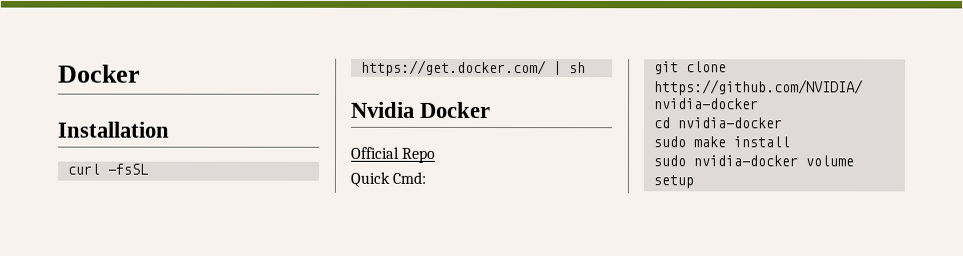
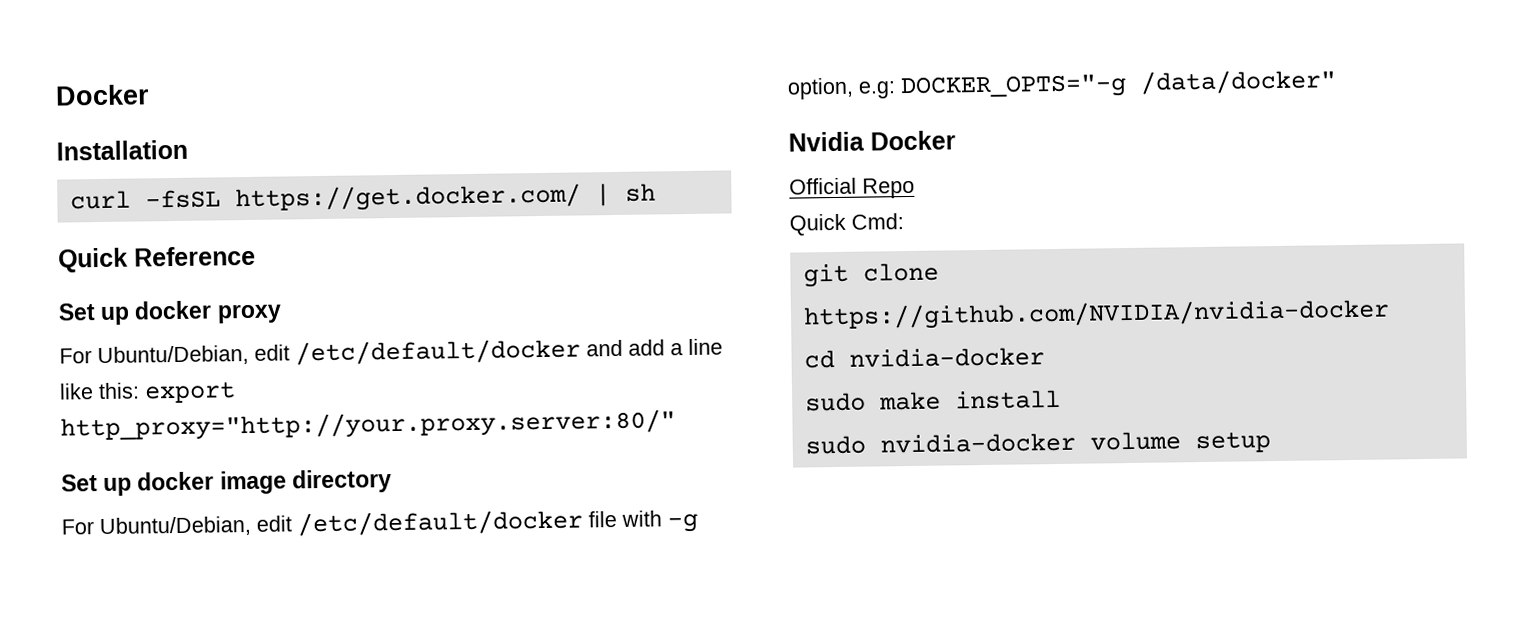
(586, 68) none -> [58,245,256,273] [58,300,282,325] [59,338,723,367] [59,381,236,404] [60,409,676,442] [61,469,392,496] [61,509,698,538] [787,69,1337,100] // Quick Reference // Set up docker proxy // For Ubuntu/Debian, edit /etc/default/docker and add a line like this: export http_proxy="http://your.proxy.server:80/" // Set up docker image directory // For Ubuntu/Debian, edit /etc/default/docker file with -g option, e.g: DOCKER_OPTS="-g /data/docker"

